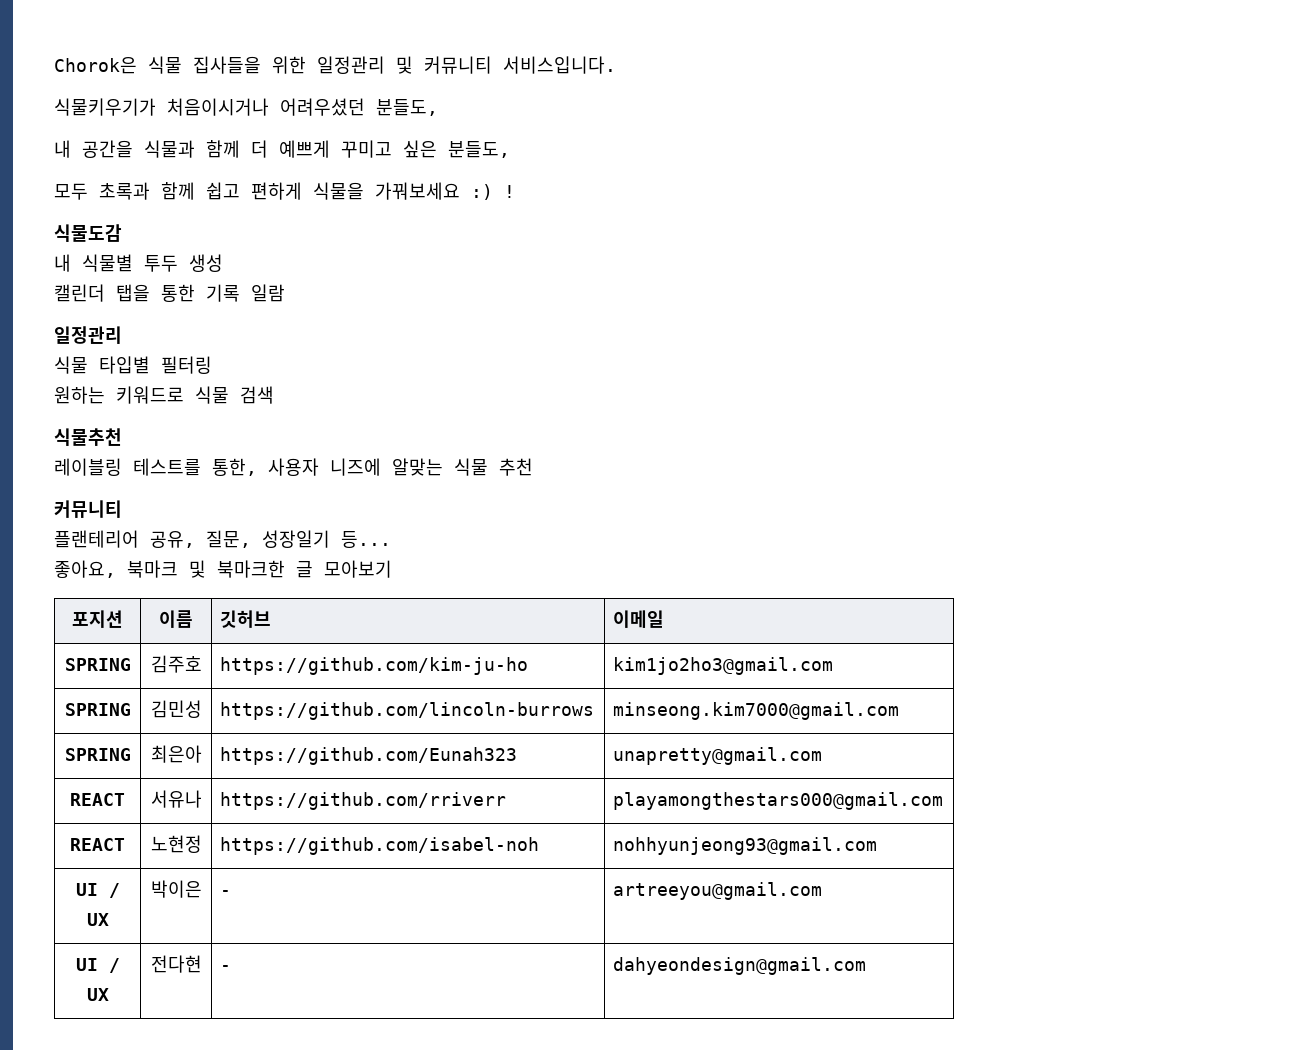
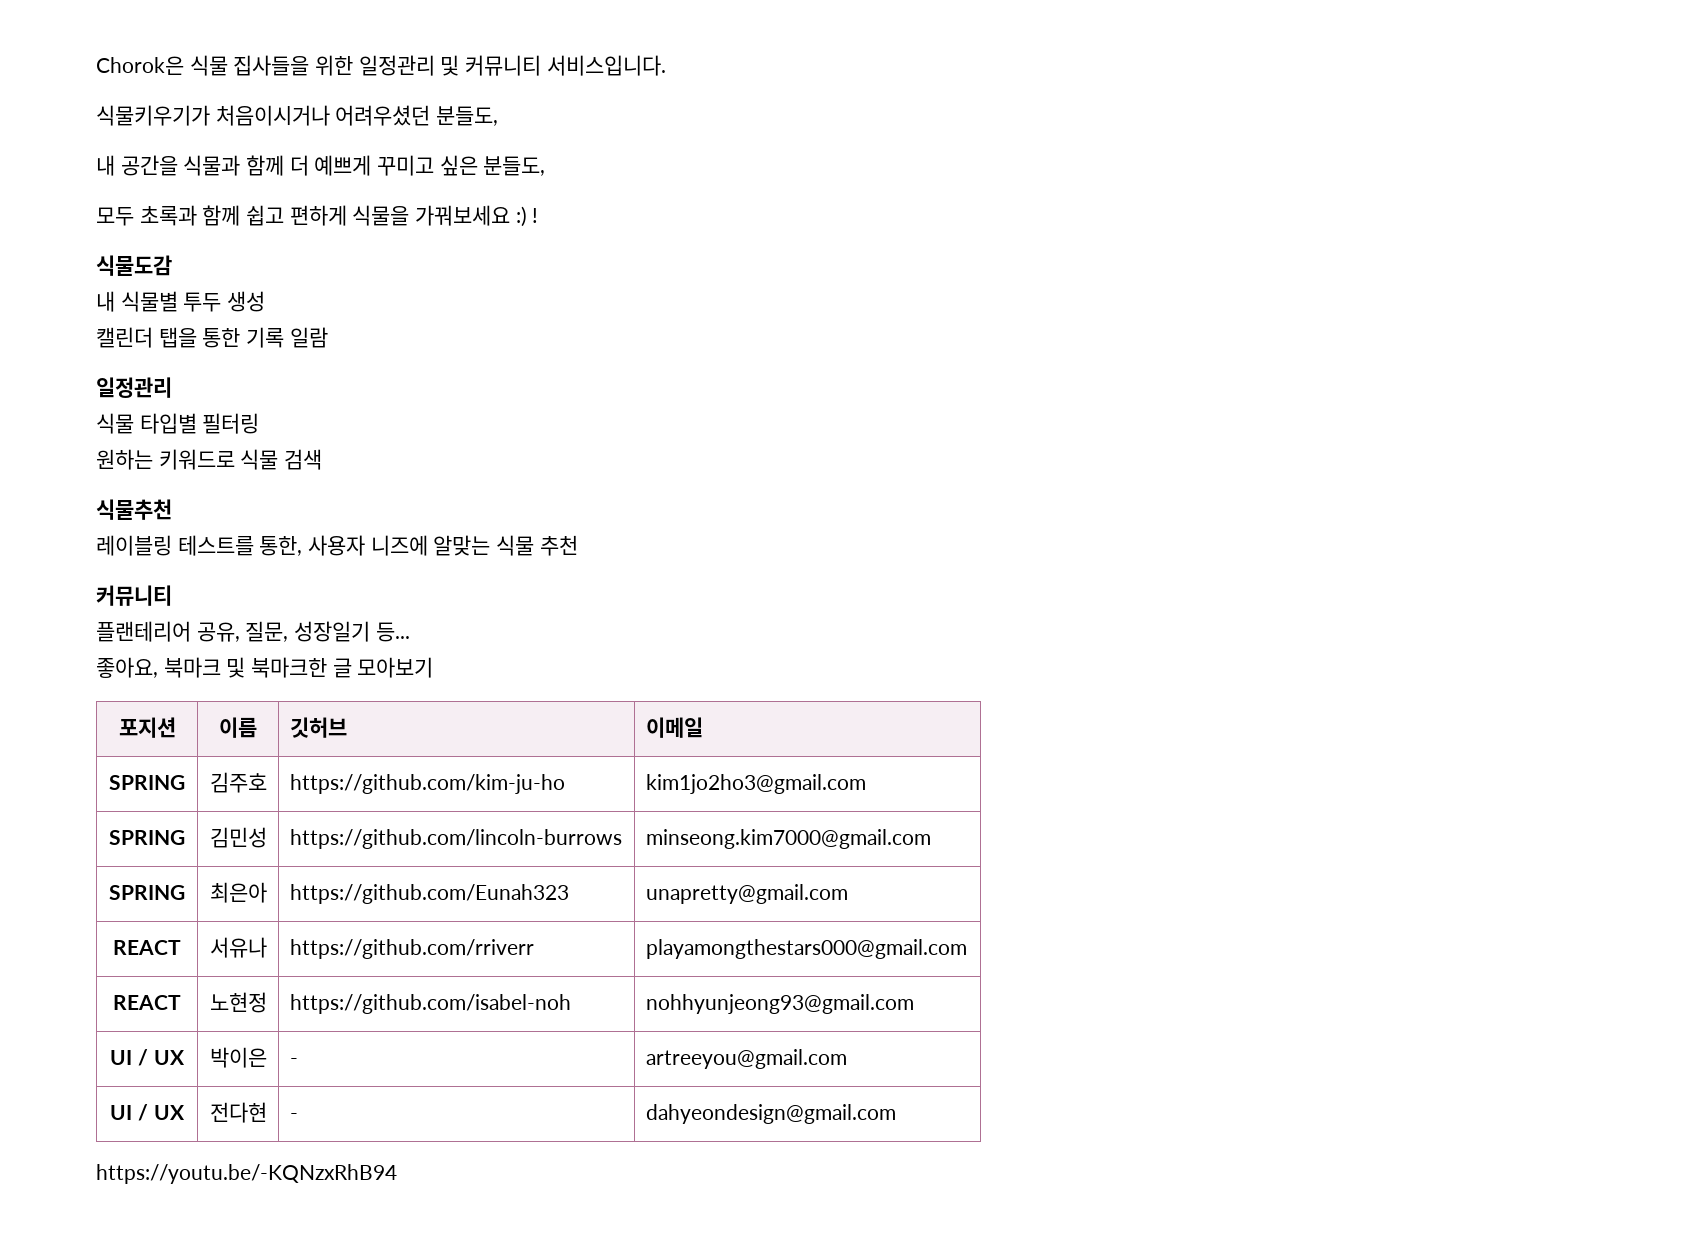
(867, 966) none -> [96,1164,397,1184] // https://youtu.be/-KQNzxRhB94

